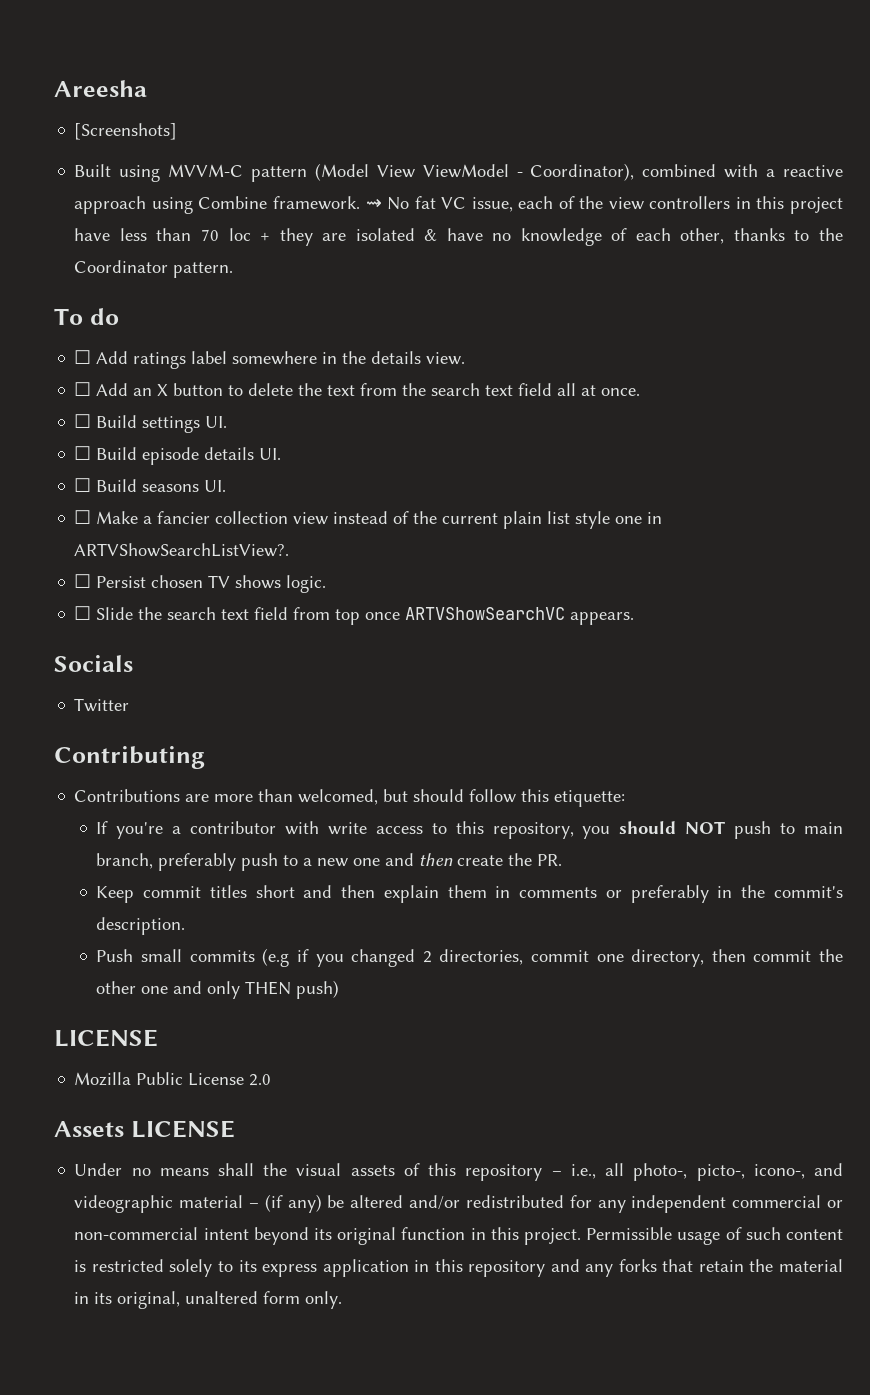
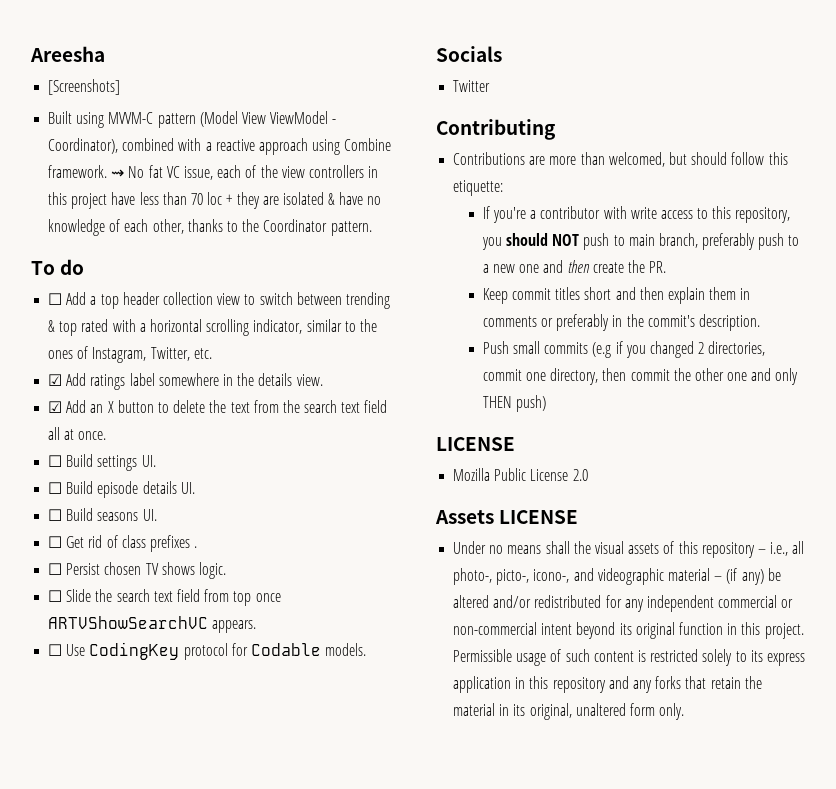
(129, 357) none -> [90,292,390,309] [48,319,377,336] [48,346,212,363] [48,373,87,386] a top header collection view to switch between trending & top rated with a horizontal scrolling indicator, similar to the ones of Instagram, Twitter, etc. // ☑ Add
[74,382,92,396] ☐ -> [48,401,63,413] ☑
[96,511,663,529] [74,543,290,557] Make a fancier collection view instead of the current plain list style one in ARTVShowSearchListView?. -> [66,535,198,552] Get rid of class prefixes .
(635, 618) none -> [48,642,367,660] // ☐ Use CodingKey protocol for Codable models.

